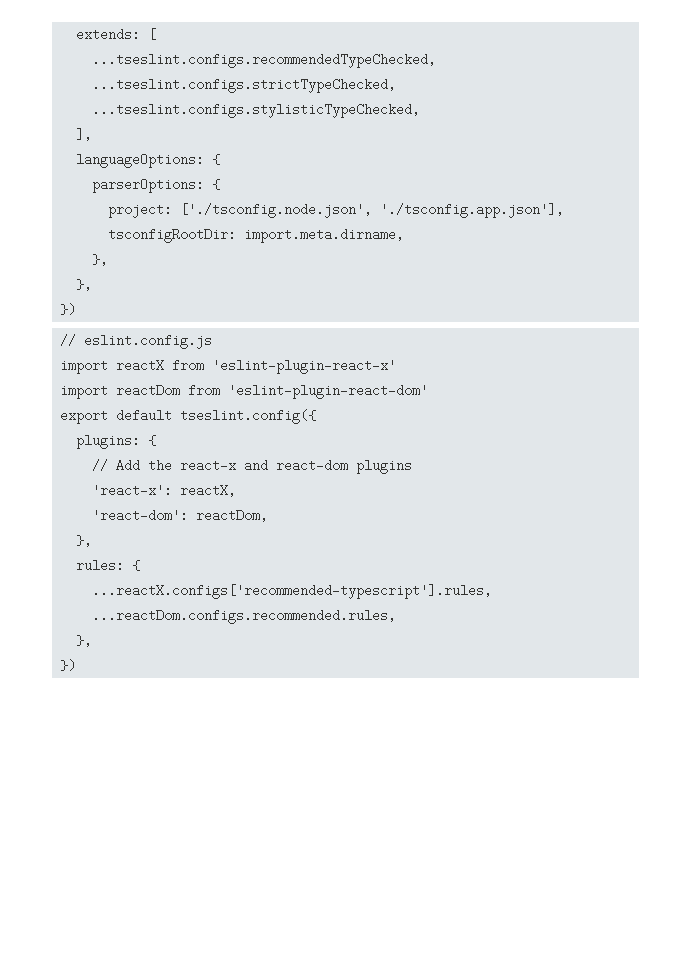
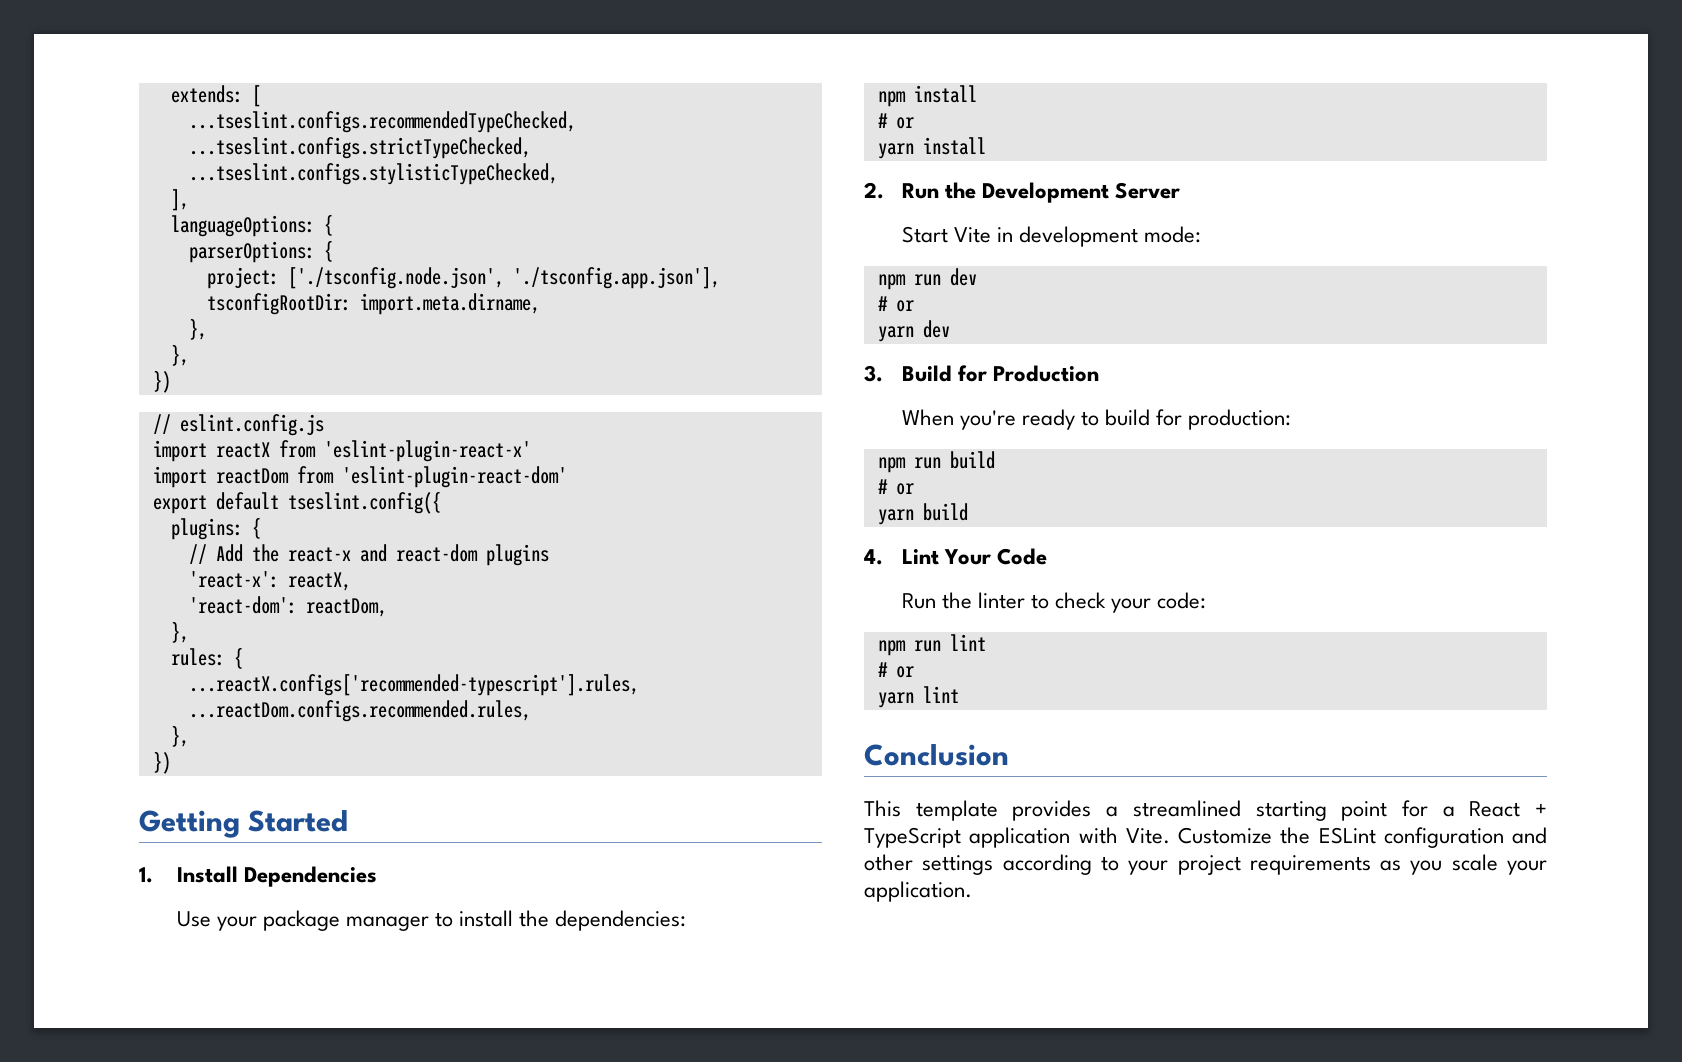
(77, 665) none -> [139,810,349,838] [139,866,377,887] [176,910,687,931] [877,85,977,107] [877,113,914,129] [877,137,986,159] [864,182,1180,203] [901,226,1201,247] [877,268,977,290] [877,296,914,312] [877,320,950,342] [864,365,1099,382] [901,409,1292,430] [877,451,995,473] [877,479,914,495] [877,503,968,525] [864,548,1047,565] [901,592,1207,613] [877,634,986,656] [877,662,914,678] [877,686,959,708] [864,744,1009,766] [864,800,1547,821] [864,827,1547,848] [864,854,1547,875] [864,881,972,902] // Getting Started // 1. Install Dependencies // Use your package manager to install the dependencies: // npm install // # or // yarn install // 2. Run the Development Server // Start Vite in development mode: // npm run dev // # or // yarn dev // 3. Build for Production // When you're ready to build for production: // npm run build // # or // yarn build // 4. Lint Your Code // Run the linter to check your code: // npm run lint // # or // yarn lint // Conclusion // This template provides a streamlined starting point for a React + TypeScript application with Vite. Customize the ESLint configuration and other settings according to your project requirements as you scale your application.

